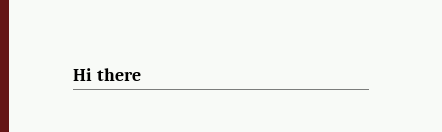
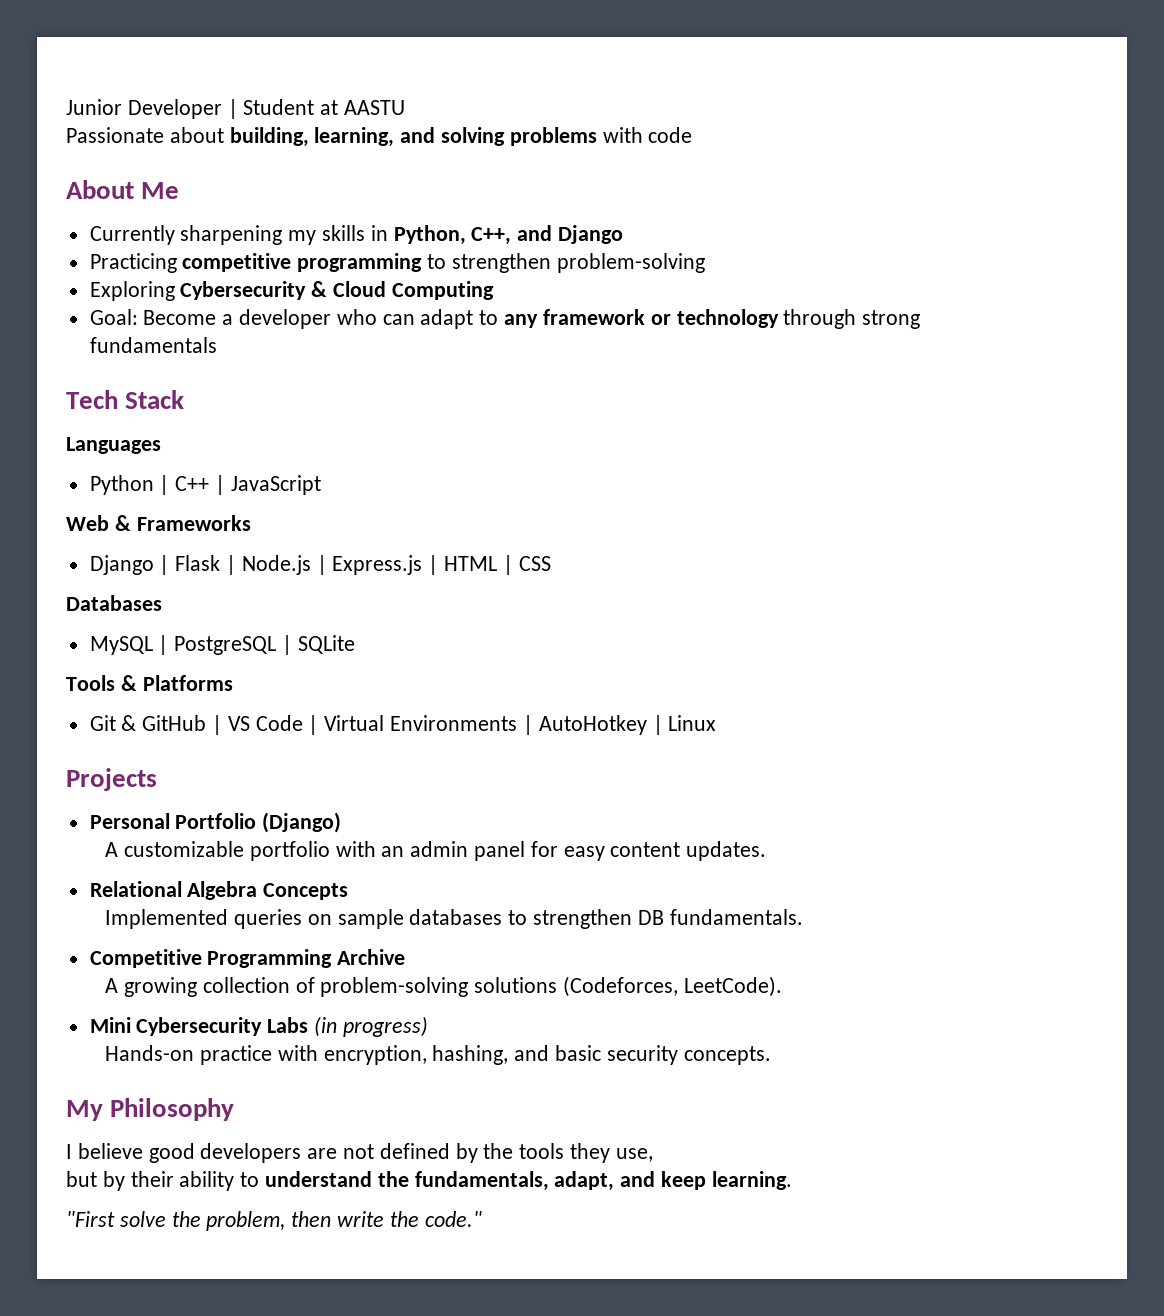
[73,68,141,81] Hi there -> [66,99,406,119] [66,127,693,147] [66,180,180,199] [89,225,624,245] [89,253,705,273] [89,281,494,301] [89,309,921,329] [89,337,217,353] [66,390,185,409] [66,437,161,454] [89,475,321,495] [66,515,251,531] [89,555,551,575] [66,595,162,611] [89,635,355,655] [66,675,233,691] [89,715,717,735] [66,768,157,791] [89,812,342,833] [105,841,767,861] [89,881,349,900] [105,909,803,929] [89,949,406,968] [105,976,782,997] [89,1016,428,1037] [105,1045,771,1065] [66,1098,235,1121] [66,1143,653,1163] [66,1171,792,1191] [66,1211,482,1231] Junior Developer | Student at AASTU // Passionate about building, learning, and solving problems with code // About Me // Currently sharpening my skills in Python, C++, and Django // Practicing competitive programming to strengthen problem-solving // Exploring Cybersecurity & Cloud Computing // Goal: Become a developer who can adapt to any framework or technology through strong fundamentals // Tech Stack // Languages // Python | C++ | JavaScript // Web & Frameworks // Django | Flask | Node.js | Express.js | HTML | CSS // Databases // MySQL | PostgreSQL | SQLite // Tools & Platforms // Git & GitHub | VS Code | Virtual Environments | AutoHotkey | Linux // Projects // Personal Portfolio (Django) // A customizable portfolio with an admin panel for easy content updates. // Relational Algebra Concepts // Implemented queries on sample databases to strengthen DB fundamentals. // Competitive Programming Archive // A growing collection of problem-solving solutions (Codeforces, LeetCode). // Mini Cybersecurity Labs (in progress) // Hands-on practice with encryption, hashing, and basic security concepts. // My Philosophy // I believe good developers are not defined by the tools they use, // but by their ability to understand the fundamentals, adapt, and keep learning. // "First solve the problem, then write the code."

